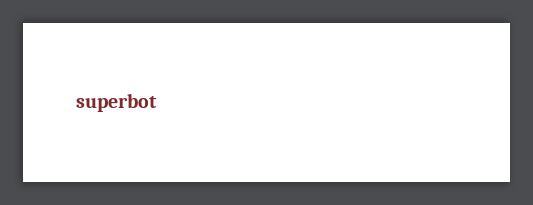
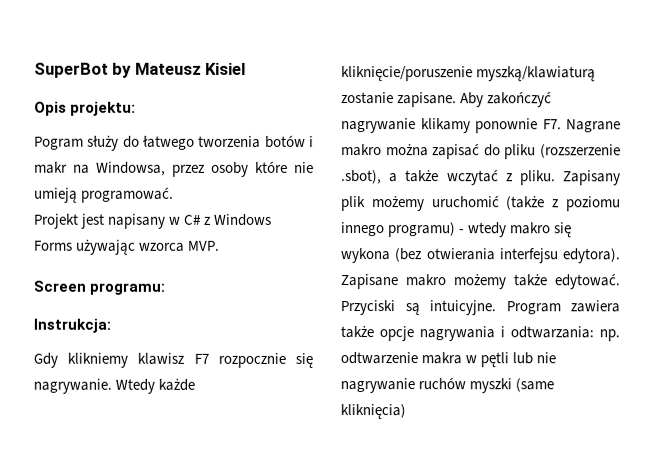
[76,93,157,112] superbot -> [34,62,247,78] [34,101,137,116] [34,134,314,151] [34,160,314,177] [34,186,175,203] [34,213,273,229] [33,239,220,255] [33,280,166,295] [33,318,111,333] [33,352,313,368] [33,378,196,394] [341,66,597,82] [341,91,553,108] [341,118,621,134] [341,143,621,160] [341,169,621,186] [341,195,621,212] [340,222,573,238] [340,248,620,264] [340,273,620,290] [340,300,620,316] [340,326,620,342] [340,352,557,368] [340,377,555,394] [340,404,406,420] SuperBot by Mateusz Kisiel // Opis projektu: // Pogram służy do łatwego tworzenia botów i makr na Windowsa, przez osoby które nie umieją programować. // Projekt jest napisany w C# z Windows Forms używając wzorca MVP. // Screen programu: // Instrukcja: // Gdy klikniemy klawisz F7 rozpocznie się nagrywanie. Wtedy każde kliknięcie/poruszenie myszką/klawiaturą zostanie zapisane. Aby zakończyć nagrywanie klikamy ponownie F7. Nagrane makro można zapisać do pliku (rozszerzenie .sbot), a także wczytać z pliku. Zapisany plik możemy uruchomić (także z poziomu innego programu) - wtedy makro się wykona (bez otwierania interfejsu edytora). Zapisane makro możemy także edytować. Przyciski są intuicyjne. Program zawiera także opcje nagrywania i odtwarzania: np. odtwarzenie makra w pętli lub nie nagrywanie ruchów myszki (same kliknięcia)

